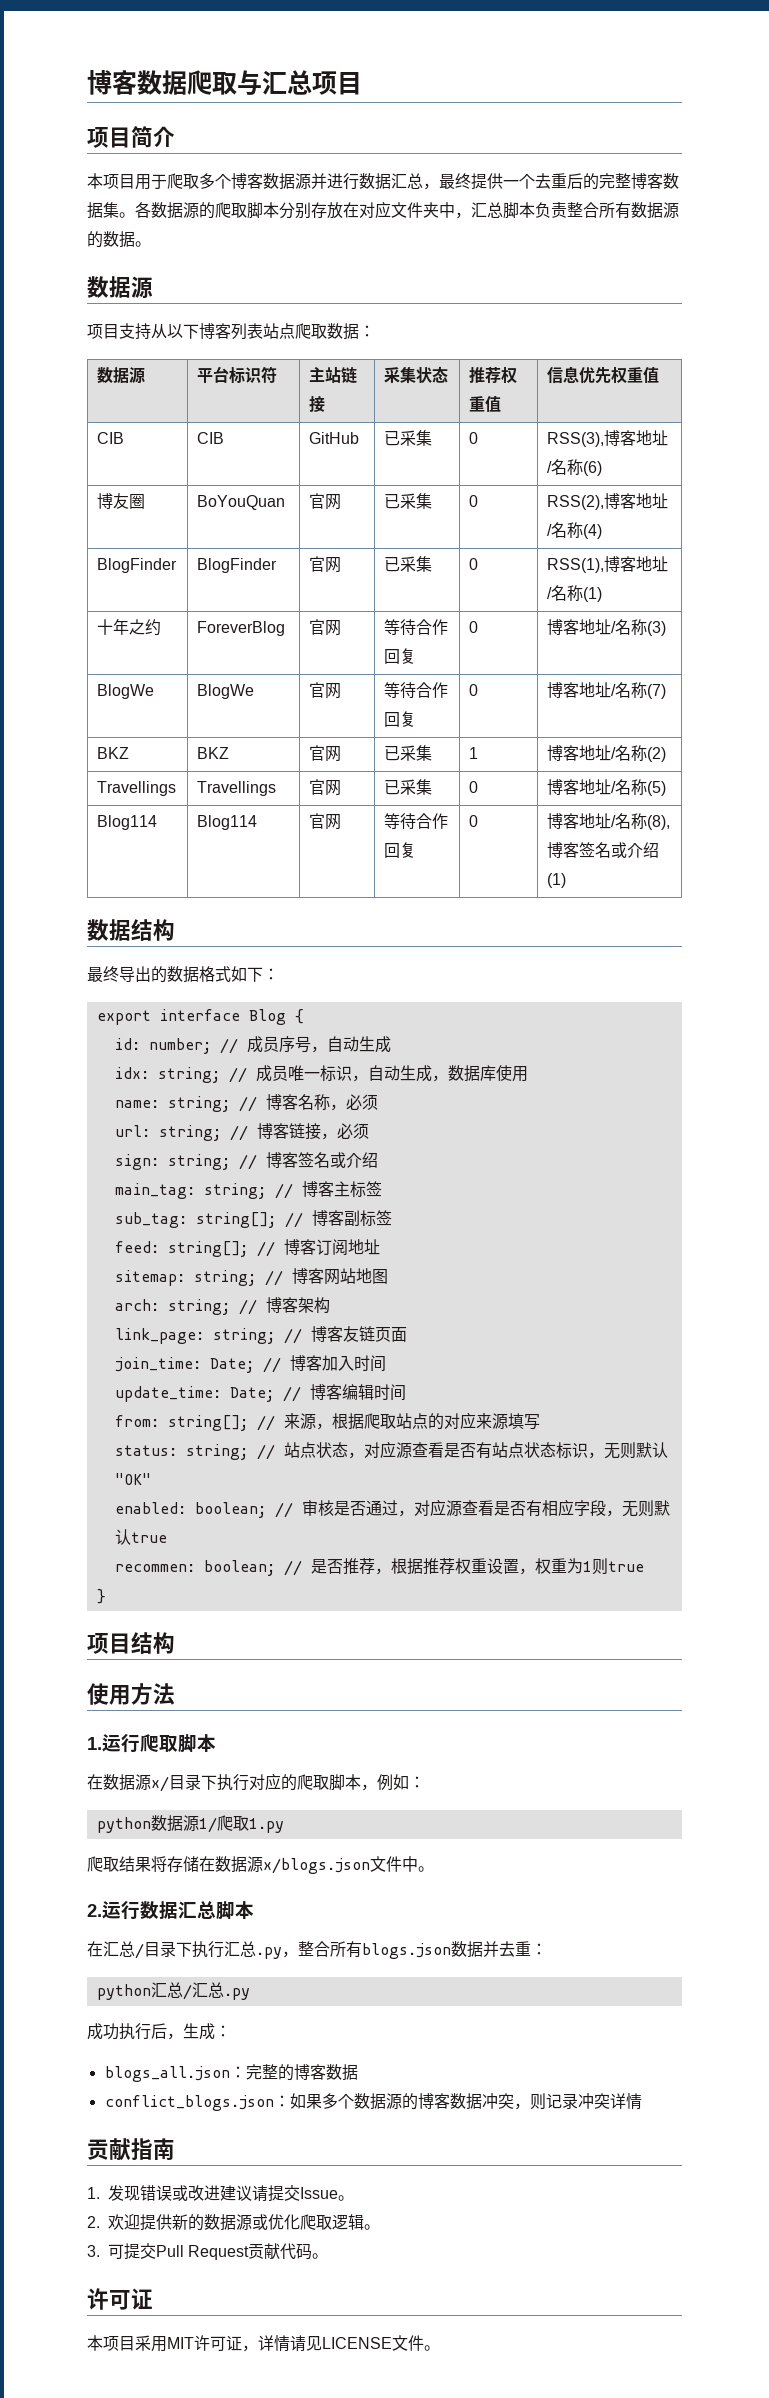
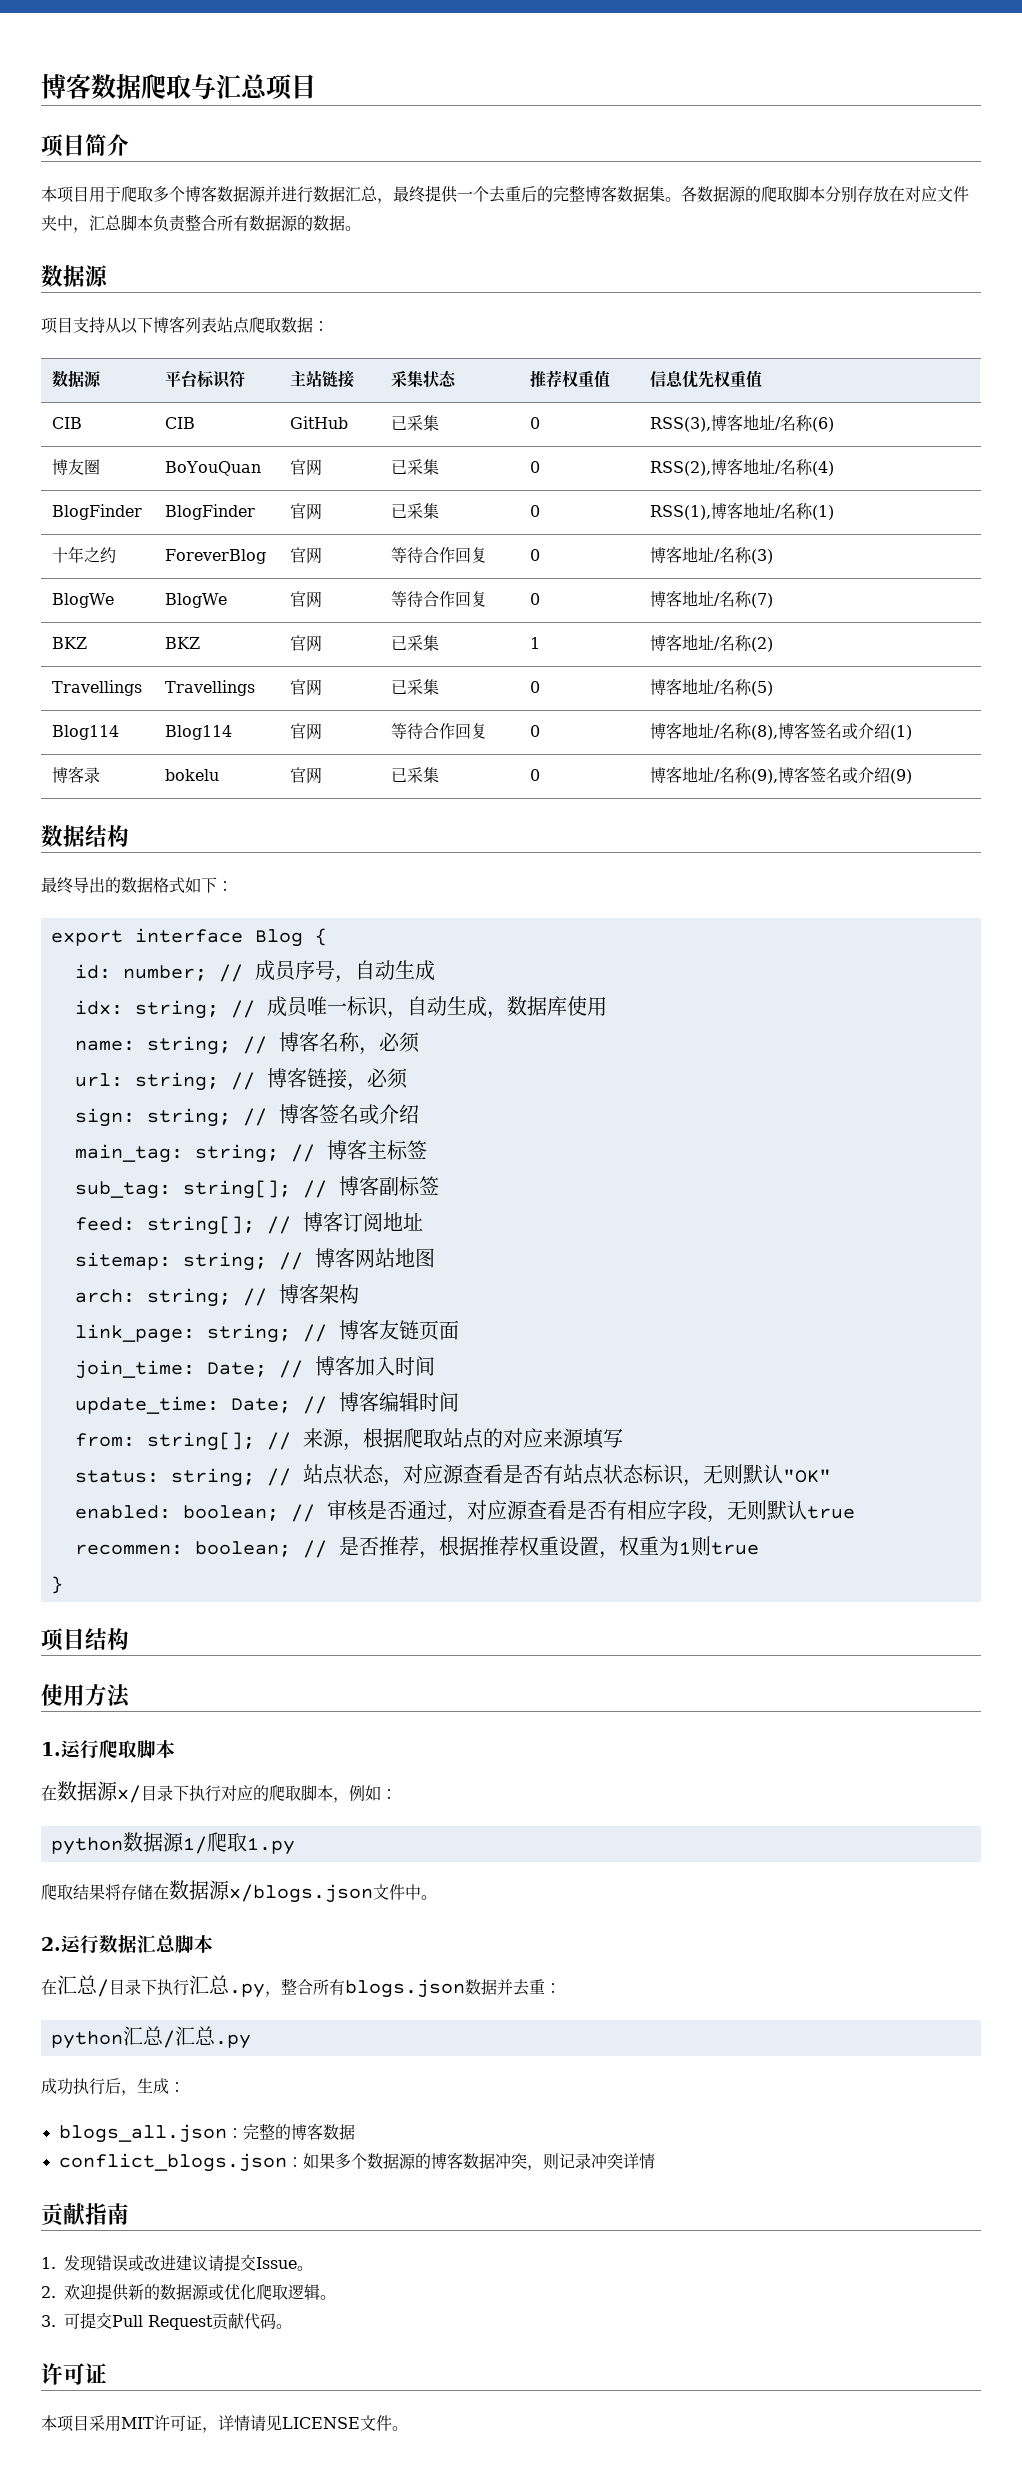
(567, 880) none -> [52,766,101,783] [165,769,220,781] [290,767,323,784] [391,767,440,783] [530,769,541,781] [650,766,913,784] // 博客录 | bokelu | 官网 | 已采集 | 0 | 博客地址/名称(9),博客签名或介绍(9)

